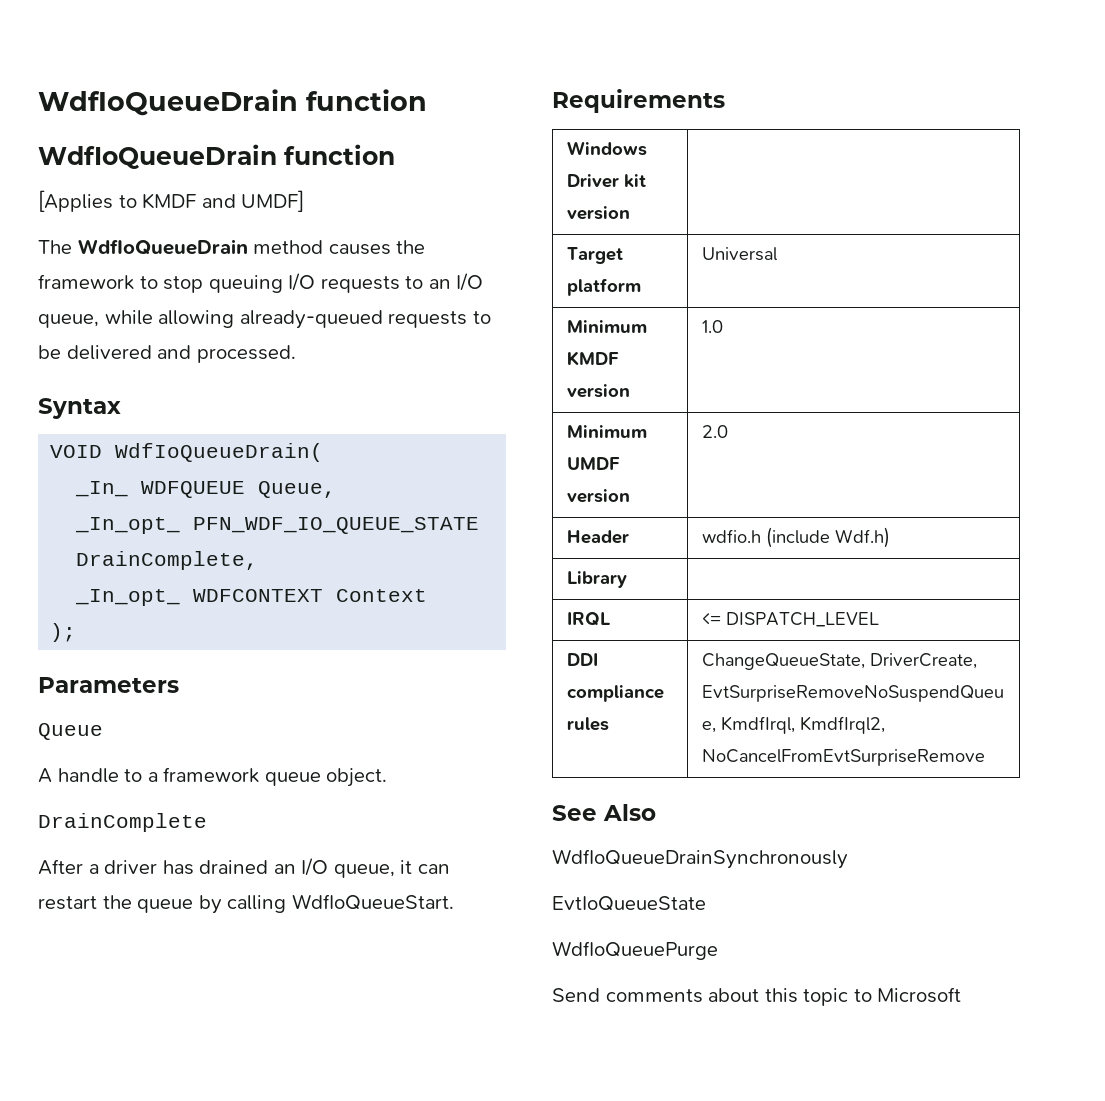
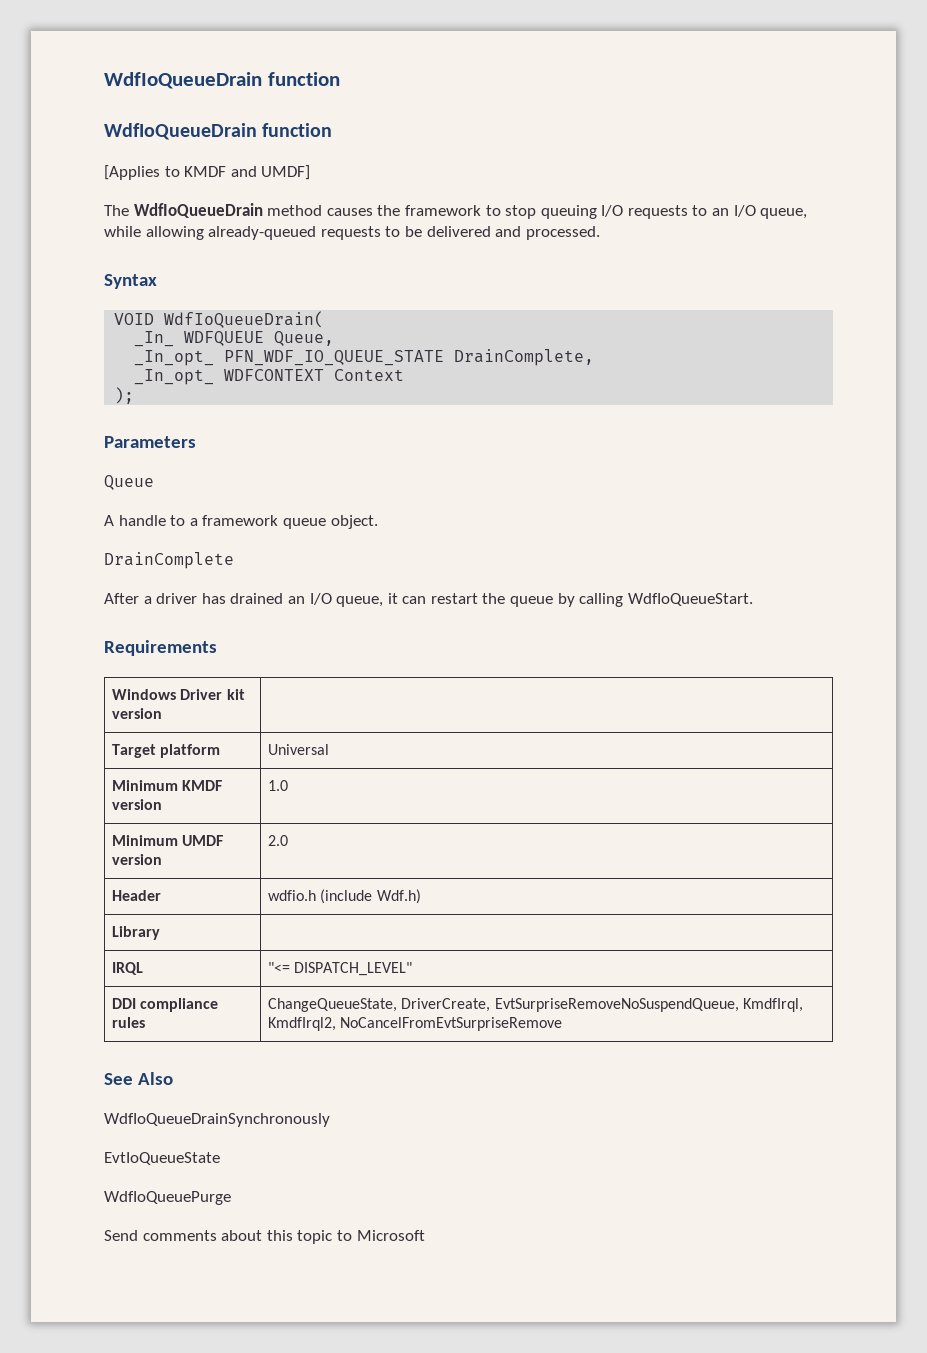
[702,612,880,627] <= DISPATCH_LEVEL -> [268,962,413,976] "<= DISPATCH_LEVEL"

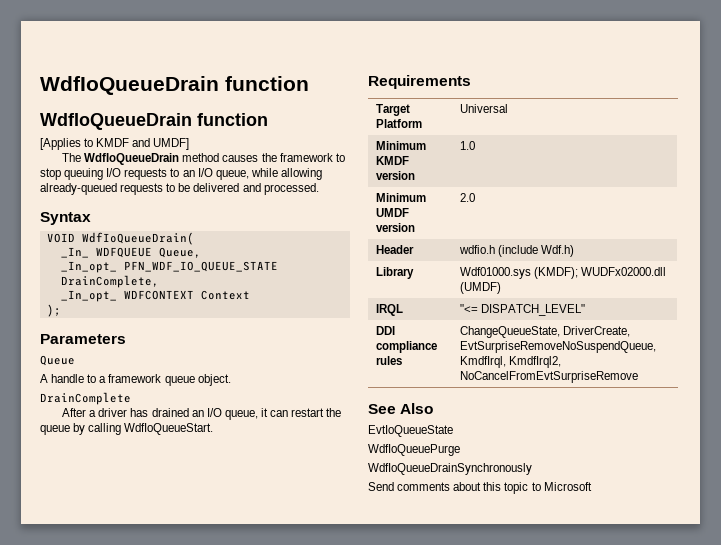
[112,689,245,700] [112,708,163,719] // Windows Driver kit version | -> (471, 82) none
[160,744,221,758] platform -> [375,119,422,128] Platform
(161, 933) none -> [459,267,667,279] [459,282,501,294] Wdf01000.sys (KMDF); WUDFx02000.dll (UMDF)
[104,1113,330,1127] // WdfIoQueueDrainSynchronously -> (434, 408) none
(231, 1198) none -> [368,463,532,475] // WdfIoQueueDrainSynchronously

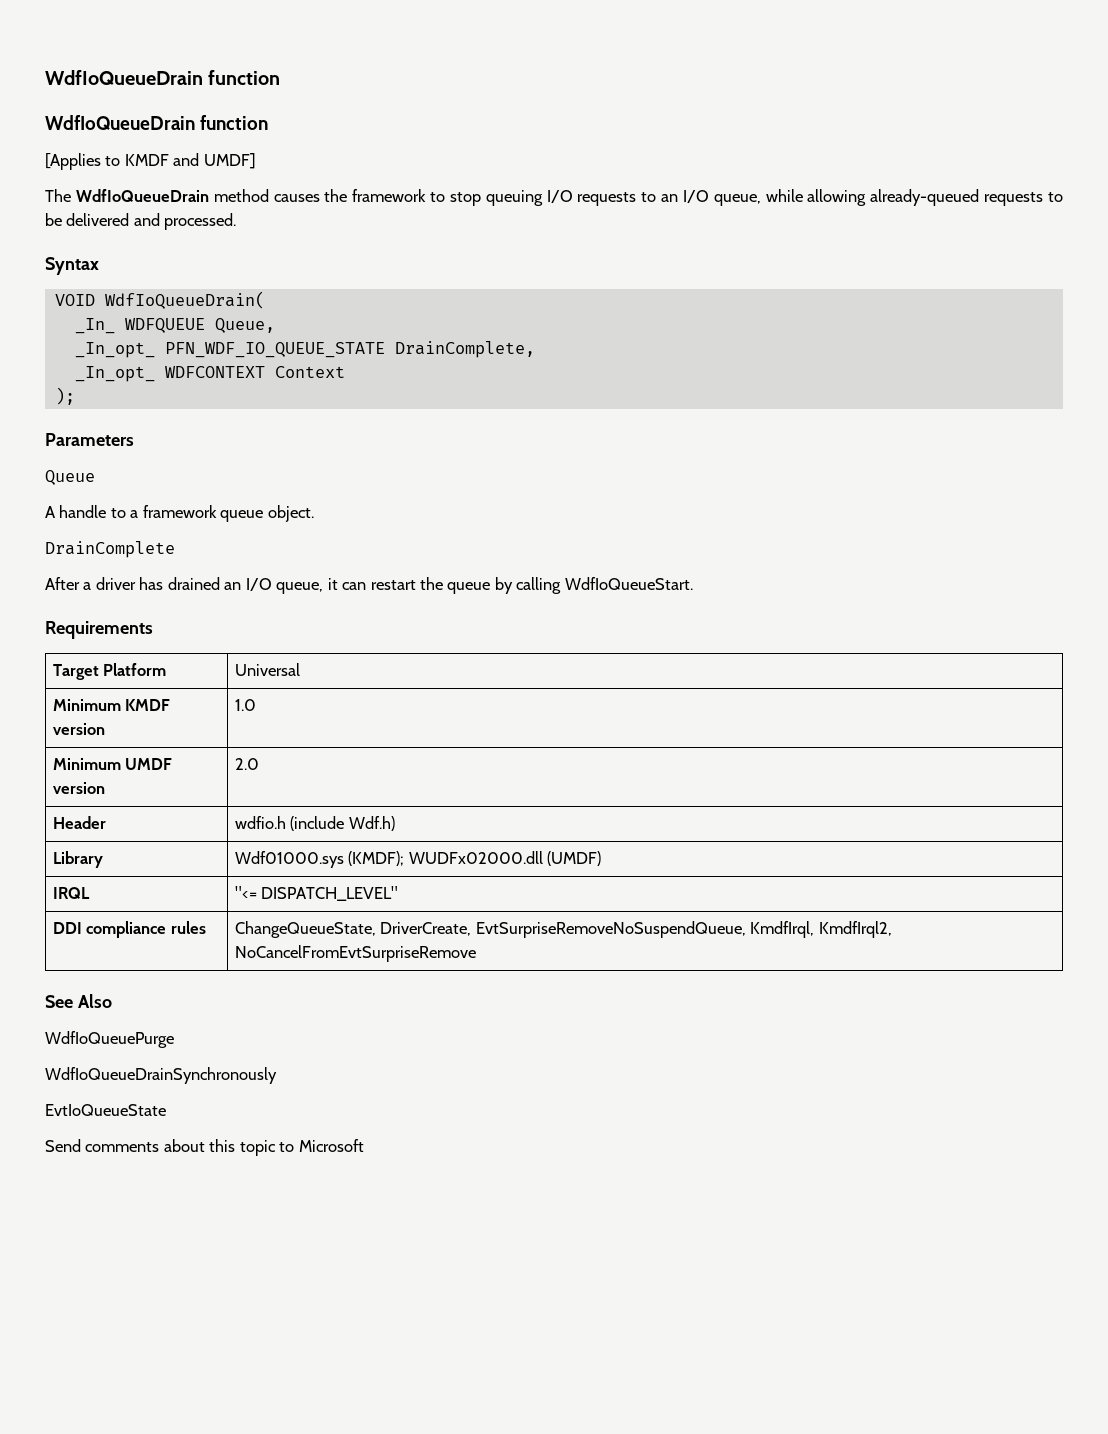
[368,425,453,437] // EvtIoQueueState -> (112, 1001) none
(532, 469) none -> [45,1104,166,1116] // EvtIoQueueState

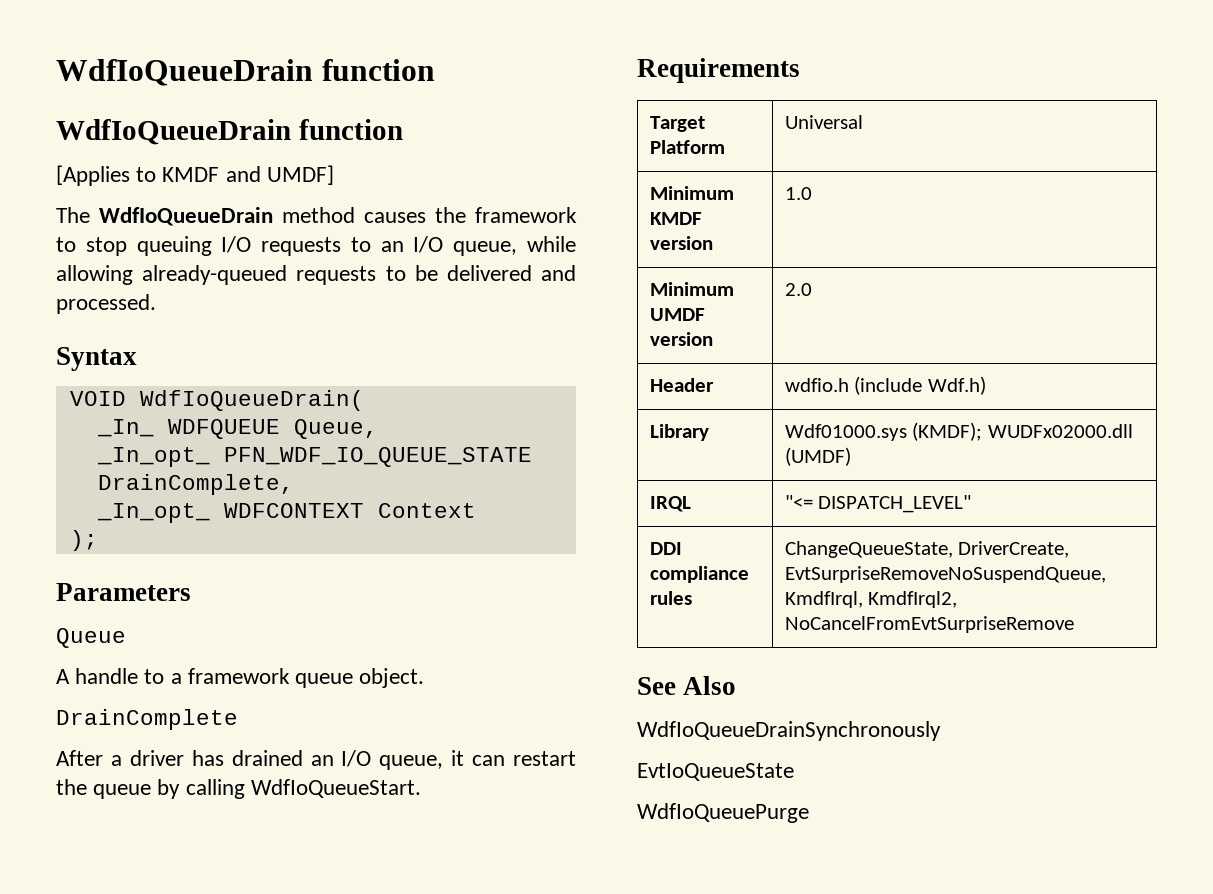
[45,1031,174,1048] // WdfIoQueuePurge -> (737, 685) none
[45,1139,364,1156] Send comments about this topic to Microsoft -> [637,803,809,823] WdfIoQueuePurge

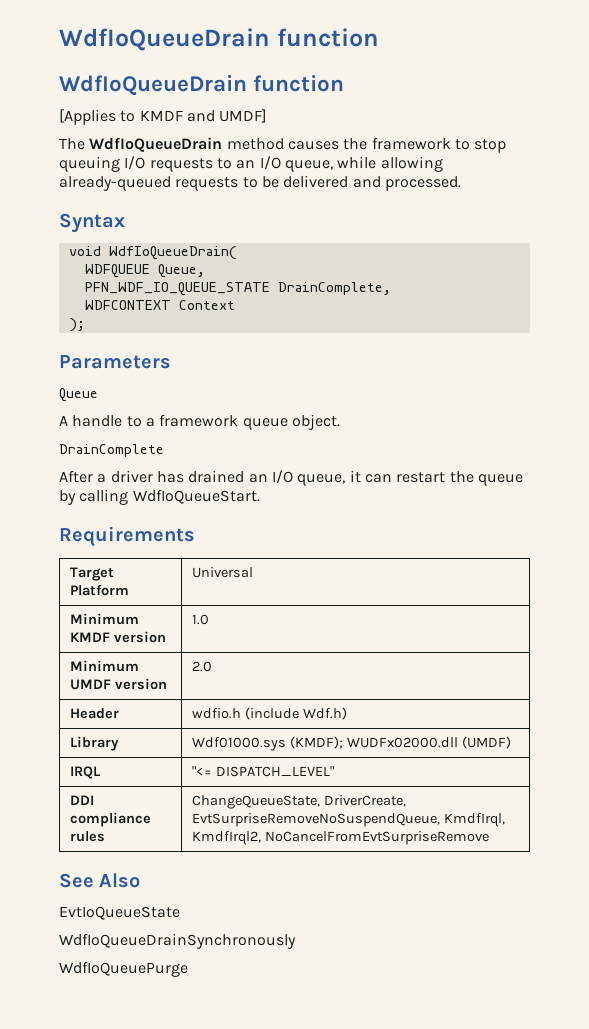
[69,391,126,406] VOID -> [68,246,101,256] void
[96,419,154,437] _In_ -> (237, 253) none
[96,447,210,467] _In_opt_ -> (205, 271) none
[96,503,210,523] _In_opt_ -> (391, 288) none
(737, 685) none -> [59,906,180,920] // EvtIoQueueState
[637,763,794,781] // EvtIoQueueState -> (296, 941) none

